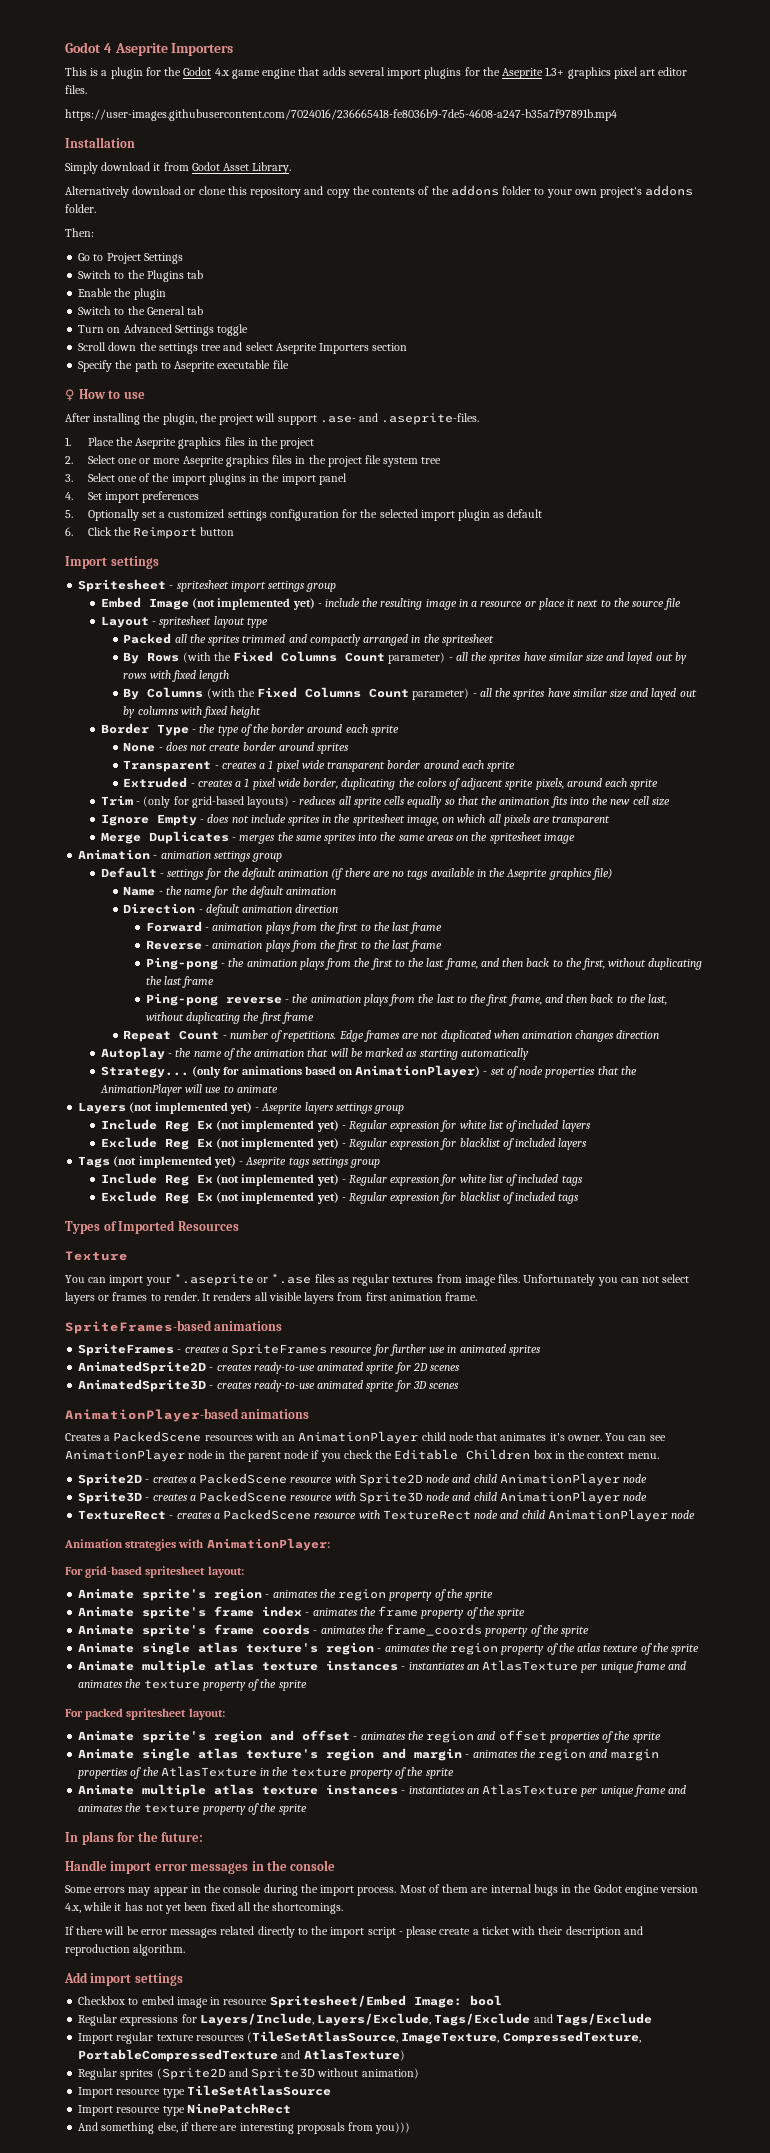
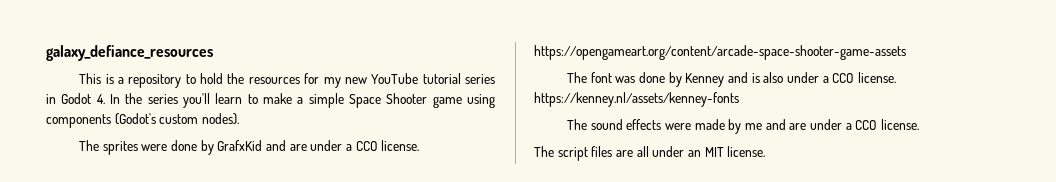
[65,42,234,56] Godot 4 Aseprite Importers -> [46,45,213,61] galaxy_defiance_resources
[110,67,688,79] [65,85,87,94] [65,109,617,121] [65,137,135,148] [65,162,292,174] [65,185,694,198] [65,204,96,213] [65,228,94,237] [78,253,183,264] [78,270,204,282] [78,288,166,300] [78,306,204,315] [78,324,249,336] [78,342,408,354] [78,360,289,372] [65,389,145,401] [65,413,480,425] [65,437,315,449] [65,455,442,467] [65,473,347,485] [65,491,200,503] [65,509,543,521] [65,527,235,539] [65,556,159,569] [78,579,337,592] [100,597,682,610] [100,616,268,628] [123,633,494,646] [123,651,687,664] [123,670,230,682] [123,687,697,700] [123,706,262,718] [100,723,399,736] [123,742,350,754] [123,760,515,772] [123,777,659,790] [100,795,670,808] [100,814,611,826] [100,831,575,844] [78,849,283,862] [100,867,612,880] [123,886,337,898] [123,903,339,916] [145,921,443,934] [145,940,443,952] [145,957,703,970] [145,976,215,988] [145,993,667,1006] [145,1012,314,1024] [123,1030,660,1042] [100,1047,529,1060] [100,1065,637,1078] [99,1084,278,1096] [78,1102,405,1114] [100,1119,591,1132] [100,1137,588,1150] [78,1156,381,1168] [100,1173,583,1186] [100,1191,580,1204] [65,1220,239,1234] [65,1251,128,1261] [65,1273,690,1286] [65,1292,478,1304] [65,1320,283,1334] [78,1343,541,1356] [78,1361,461,1374] [78,1379,460,1392] [65,1408,310,1422] [65,1431,666,1444] [65,1449,659,1462] [78,1473,648,1486] [78,1491,648,1504] [78,1509,696,1522] [64,1538,330,1551] [65,1566,244,1578] [78,1588,494,1601] [78,1606,526,1619] [78,1624,590,1637] [78,1642,700,1655] [78,1660,687,1673] [78,1679,307,1691] [65,1708,225,1720] [78,1730,661,1743] [78,1748,659,1761] [78,1766,454,1779] [78,1784,687,1797] [78,1803,307,1815] [65,1831,204,1845] [65,1860,336,1874] [65,1884,699,1896] [65,1902,344,1914] [65,1926,643,1938] [65,1944,186,1956] [64,1972,183,1986] [78,1995,502,2008] [78,2013,652,2026] [78,2031,641,2044] [78,2049,405,2062] [78,2068,419,2080] [78,2085,331,2098] [78,2103,291,2116] [78,2122,411,2134] plugin for the Godot 4.x game engine that adds several import plugins for the Aseprite 1.3+ graphics pixel art editor files. // https://user-images.githubusercontent.com/7024016/236665418-fe8036b9-7de5-4608-a247-b35a7f97891b.mp4 // Installation // Simply download it from Godot Asset Library. // Alternatively download or clone this repository and copy the contents of the addons folder to your own project's addons folder. // Then: // Go to Project Settings // Switch to the Plugins tab // Enable the plugin // Switch to the General tab // Turn on Advanced Settings toggle // Scroll down the settings tree and select Aseprite Importers section // Specify the path to Aseprite executable file // ♀ How to use // After installing the plugin, the project will support .ase- and .aseprite-files. // 1. Place the Aseprite graphics files in the project // 2. Select one or more Aseprite graphics files in the project file system tree // 3. Select one of the import plugins in the import panel // 4. Set import preferences // 5. Optionally set a customized settings configuration for the selected import plugin as default // 6. Click the Reimport button // Import settings // Spritesheet - spritesheet import settings group // Embed Image (not implemented yet) - include the resulting image in a resource or place it next to the source file // Layout - spritesheet layout type // Packed all the sprites trimmed and compactly arranged in the spritesheet // By Rows (with the Fixed Columns Count parameter) - all the sprites have similar size and layed out by rows with fixed length // By Columns (with the Fixed Columns Count parameter) - all the sprites have similar size and layed out by columns with fixed height // Border Type - the type of the border around each sprite // None - does not create border around sprites // Transparent - creates a 1 pixel wide transparent border around each sprite // Extruded - creates a 1 pixel wide border, duplicating the colors of adjacent sprite pixels, around each sprite // Trim - (only for grid-based layouts) - reduces all sprite cells equally so that the animation fits into the new cell size // Ignore Empty - does not include sprites in the spritesheet image, on which all pixels are transparent // Merge Duplicates - merges the same sprites into the same areas on the spritesheet image // Animation - animation settings group // Default - settings for the default animation (if there are no tags available in the Aseprite graphics file) // Name - the name for the default animation // Direction - default animation direction // Forward - animation plays from the first to the last frame // Reverse - animation plays from the first to the last frame // Ping-pong - the animation plays from the first to the last frame, and then back to the first, without duplicating the last frame // Ping-pong reverse - the animation plays from the last to the first frame, and then back to the last, without duplicating the first frame // Repeat Count - number of repetitions. Edge frames are not duplicated when animation changes direction // Autoplay - the name of the animation that will be marked as starting automatically // Strategy... (only for animations based on AnimationPlayer) - set of node properties that the AnimationPlayer will use to animate // Layers (not implemented yet) - Aseprite layers settings group // Include Reg Ex (not implemented yet) - Regular expression for white list of included layers // Exclude Reg Ex (not implemented yet) - Regular expression for blacklist of included layers // Tags (not implemented yet) - Aseprite tags settings group // Include Reg Ex (not implemented yet) - Regular expression for white list of included tags // Exclude Reg Ex (not implemented yet) - Regular expression for blacklist of included tags // Types of Imported Resources // Texture // You can import your *.aseprite or *.ase files as regular textures from image files. Unfortunately you can not select layers or frames to render. It renders all visible layers from first animation frame. // SpriteFrames-based animations // SpriteFrames - creates a SpriteFrames resource for further use in animated sprites // AnimatedSprite2D - creates ready-to-use animated sprite for 2D scenes // AnimatedSprite3D - creates ready-to-use animated sprite for 3D scenes // AnimationPlayer-based animations // Creates a PackedScene resources with an AnimationPlayer child node that animates it's owner. You can see AnimationPlayer node in the parent node if you check the Editable Children box in the context menu. // Sprite2D - creates a PackedScene resource with Sprite2D node and child AnimationPlayer node // Sprite3D - creates a PackedScene resource with Sprite3D node and child AnimationPlayer node // TextureRect - creates a PackedScene resource with TextureRect node and child AnimationPlayer node // Animation strategies with AnimationPlayer: // For grid-based spritesheet layout: // Animate sprite's region - animates the region property of the sprite // Animate sprite's frame index - animates the frame property of the sprite // Animate sprite's frame coords - animates the frame_coords property of the sprite // Animate single atlas texture's region - animates the region property of the atlas texture of the sprite // Animate multiple atlas texture instances - instantiates an AtlasTexture per unique frame and animates the texture property of the sprite // For packed spritesheet layout: // Animate sprite's region and offset - animates the region and offset properties of the sprite // Animate single atlas texture's region and margin - animates the region and margin properties of the AtlasTexture in the texture property of the sprite // Animate multiple atlas texture instances - instantiates an AtlasTexture per unique frame and animates the texture property of the sprite // In plans for the future: // Handle import error messages in the console // Some errors may appear in the console during the import process. Most of them are internal bugs in the Godot engine version 4.x, while it has not yet been fixed all the shortcomings. // If there will be error messages related directly to the import script - please create a ticket with their description and reproduction algorithm. // Add import settings // Checkbox to embed image in resource Spritesheet/Embed Image: bool // Regular expressions for Layers/Include, Layers/Exclude, Tags/Exclude and Tags/Exclude // Import regular texture resources (TileSetAtlasSource, ImageTexture, CompressedTexture, PortableCompressedTexture and AtlasTexture) // Regular sprites (Sprite2D and Sprite3D without animation) // Import resource type TileSetAtlasSource // Import resource type NinePatchRect // And something else, if there are interesting proposals from you))) -> [128,73,495,88] [46,93,495,108] [46,113,239,128] [79,140,420,155] [534,45,906,60] [567,72,896,87] [534,92,739,107] [567,119,919,134] [534,146,766,161] repository to hold the resources for my new YouTube tutorial series in Godot 4. In the series you'll learn to make a simple Space Shooter game using components (Godot's custom nodes). // The sprites were done by GrafxKid and are under a CCO license. https://opengameart.org/content/arcade-space-shooter-game-assets // The font was done by Kenney and is also under a CCO license. https://kenney.nl/assets/kenney-fonts // The sound effects were made by me and are under a CCO license. // The script files are all under an MIT license.

